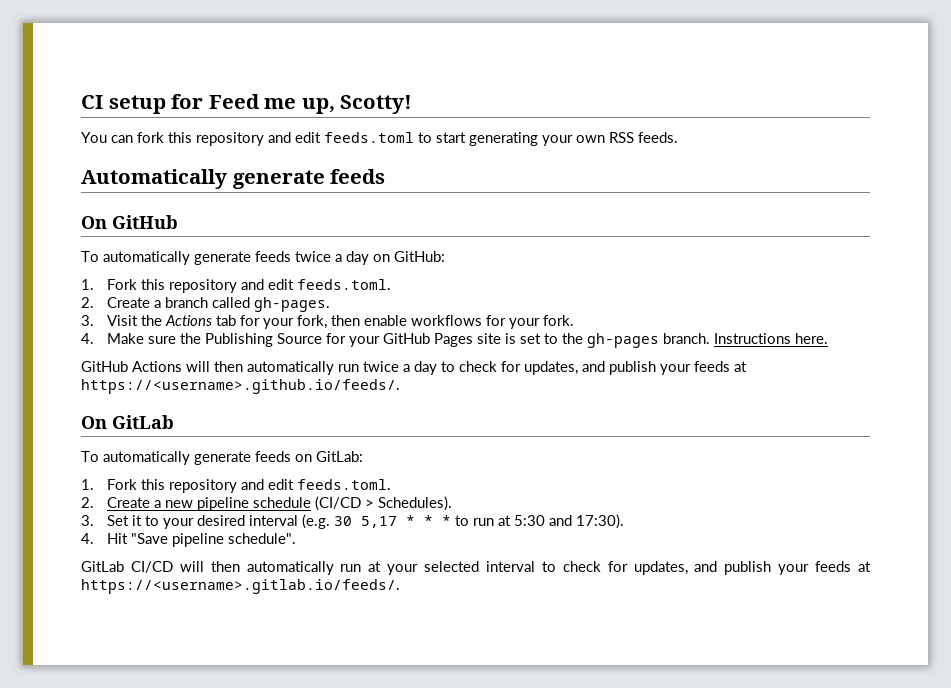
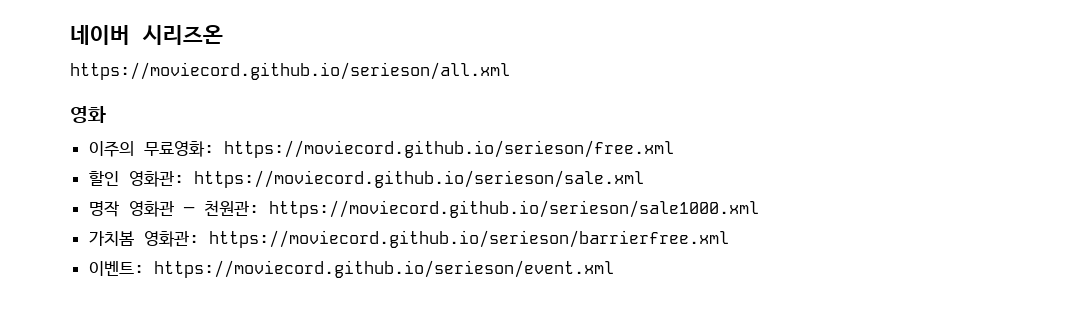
[81,94,413,114] [81,132,678,146] [81,169,386,189] [81,215,178,229] [81,251,445,265] [81,279,391,293] [81,297,330,312] [81,315,574,329] [81,333,828,348] [81,361,747,375] [81,379,400,394] [81,415,174,429] [81,451,363,465] [81,479,391,493] [81,496,452,511] [81,514,624,529] [81,533,296,547] [81,561,872,575] [81,579,400,594] CI setup for Feed me up, Scotty! // You can fork this repository and edit feeds.toml to start generating your own RSS feeds. // Automatically generate feeds // On GitHub // To automatically generate feeds twice a day on GitHub: // 1. Fork this repository and edit feeds.toml. // 2. Create a branch called gh-pages. // 3. Visit the Actions tab for your fork, then enable workflows for your fork. // 4. Make sure the Publishing Source for your GitHub Pages site is set to the gh-pages branch. Instructions here. // GitHub Actions will then automatically run twice a day to check for updates, and publish your feeds at https://<username>.github.io/feeds/. // On GitLab // To automatically generate feeds on GitLab: // 1. Fork this repository and edit feeds.toml. // 2. Create a new pipeline schedule (CI/CD ˃ Schedules). // 3. Set it to your desired interval (e.g. 30 5,17 * * * to run at 5:30 and 17:30). // 4. Hit "Save pipeline schedule". // GitLab CI/CD will then automatically run at your selected interval to check for updates, and publish your feeds at https://<username>.gitlab.io/feeds/. -> [70,25,223,45] [70,62,510,80] [70,106,106,123] [88,140,674,158] [88,170,644,188] [88,200,759,218] [88,230,729,248] [88,260,614,278] 네이버 시리즈온 // https://moviecord.github.io/serieson/all.xml // 영화 // 이주의 무료영화: https://moviecord.github.io/serieson/free.xml // 할인 영화관: https://moviecord.github.io/serieson/sale.xml // 명작 영화관 ─ 천원관: https://moviecord.github.io/serieson/sale1000.xml // 가치봄 영화관: https://moviecord.github.io/serieson/barrierfree.xml // 이벤트: https://moviecord.github.io/serieson/event.xml

